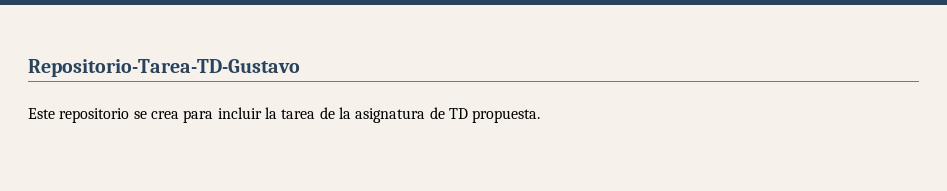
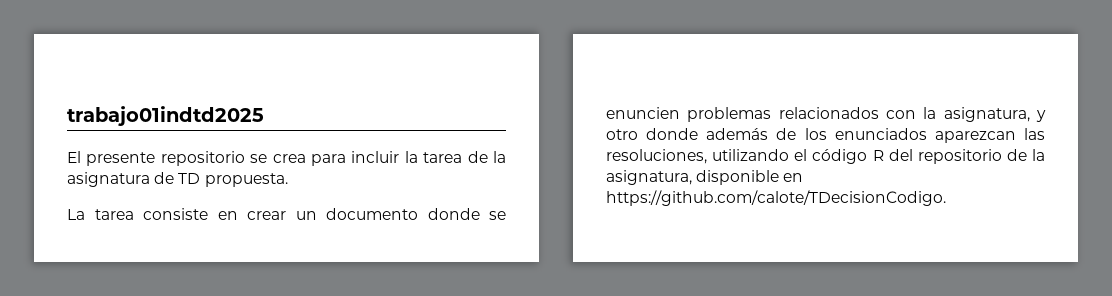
[28,59,300,77] [28,108,55,119] Repositorio-Tarea-TD-Gustavo // Este -> [67,106,264,126] [67,151,156,166] trabajo01indtd2025 // El presente
(541, 116) none -> [67,208,506,220] [606,107,1046,122] [606,128,1045,143] [606,149,1045,164] [606,170,804,185] [606,190,946,206] // La tarea consiste en crear un documento donde se enuncien problemas relacionados con la asignatura, y otro donde además de los enunciados aparezcan las resoluciones, utilizando el código R del repositorio de la asignatura, disponible en https://github.com/calote/TDecisionCodigo.

